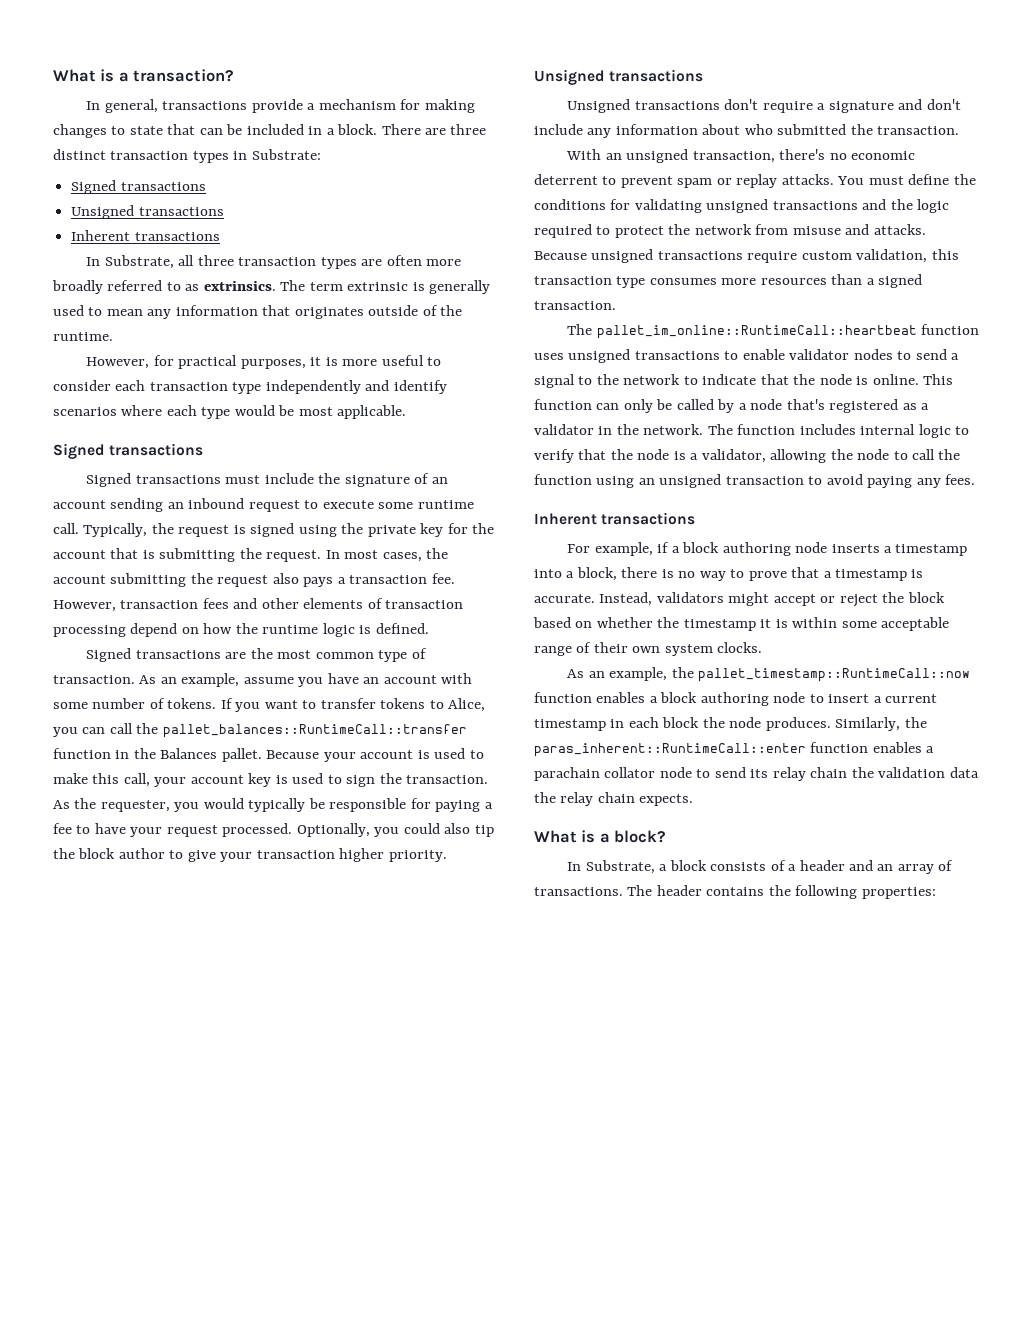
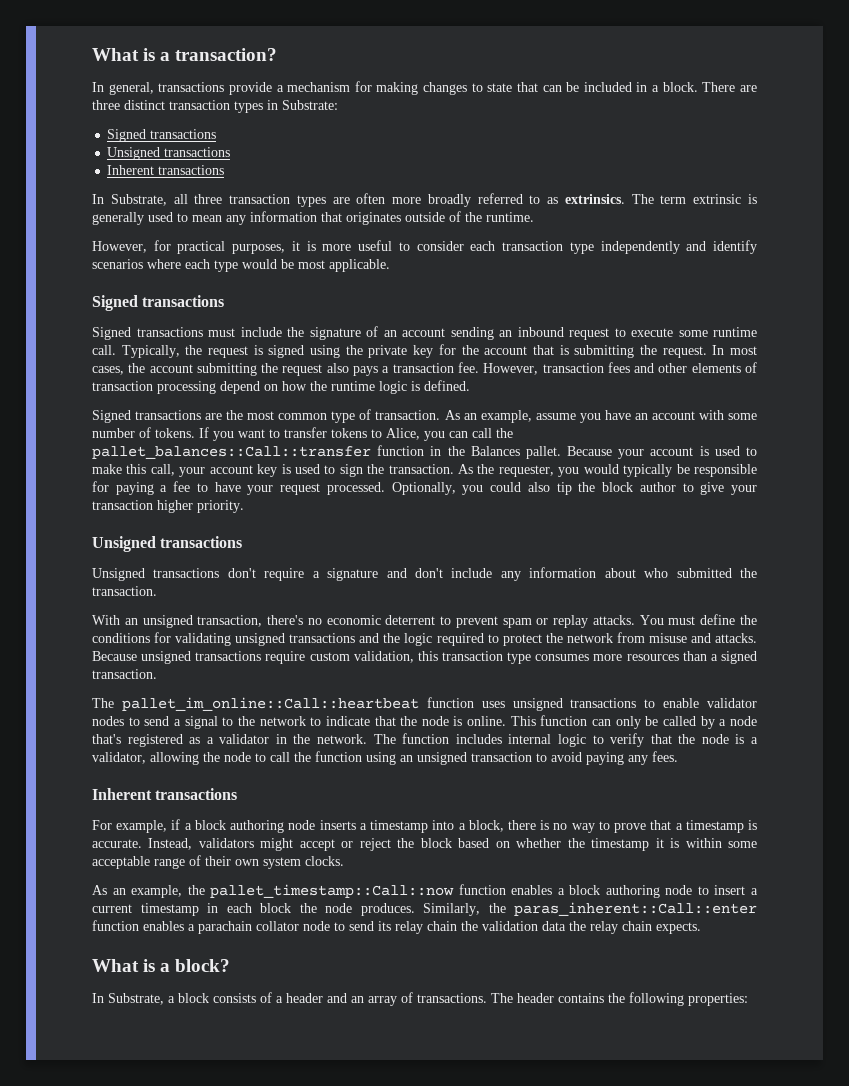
[162,724,467,738] pallet_balances::RuntimeCall::transfer -> [92,446,371,459] pallet_balances::Call::transfer
[596,325,917,339] pallet_im_online::RuntimeCall::heartbeat -> [121,697,419,711] pallet_im_online::Call::heartbeat
[698,668,971,682] pallet_timestamp::RuntimeCall::now -> [210,884,455,898] pallet_timestamp::Call::now
[534,743,806,757] paras_inherent::RuntimeCall::enter -> [514,902,757,916] paras_inherent::Call::enter

